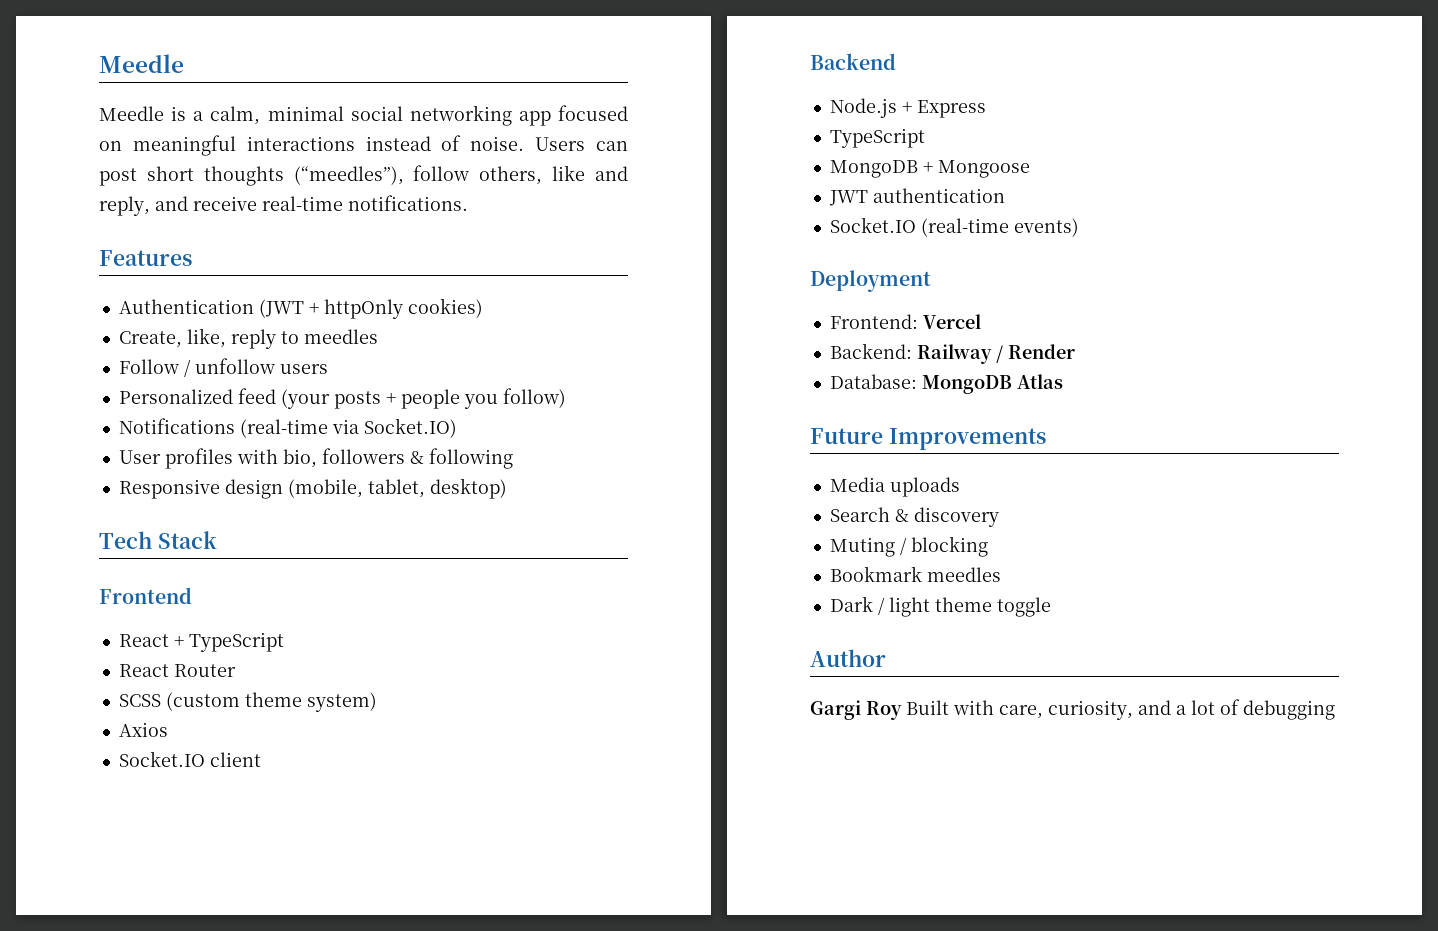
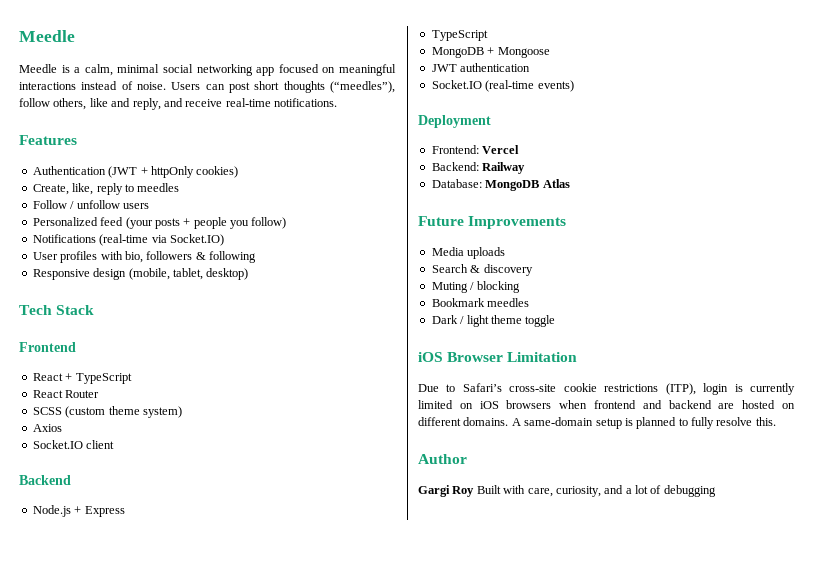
[995,344,1075,363] / Render -> (526, 168) none
(1051, 607) none -> [418,352,578,362] [418,383,795,395] [418,400,795,409] [418,417,776,429] // iOS Browser Limitation // Due to Safari’s cross-site cookie restrictions (ITP), login is currently limited on iOS browsers when frontend and backend are hosted on different domains. A same-domain setup is planned to fully resolve this.

